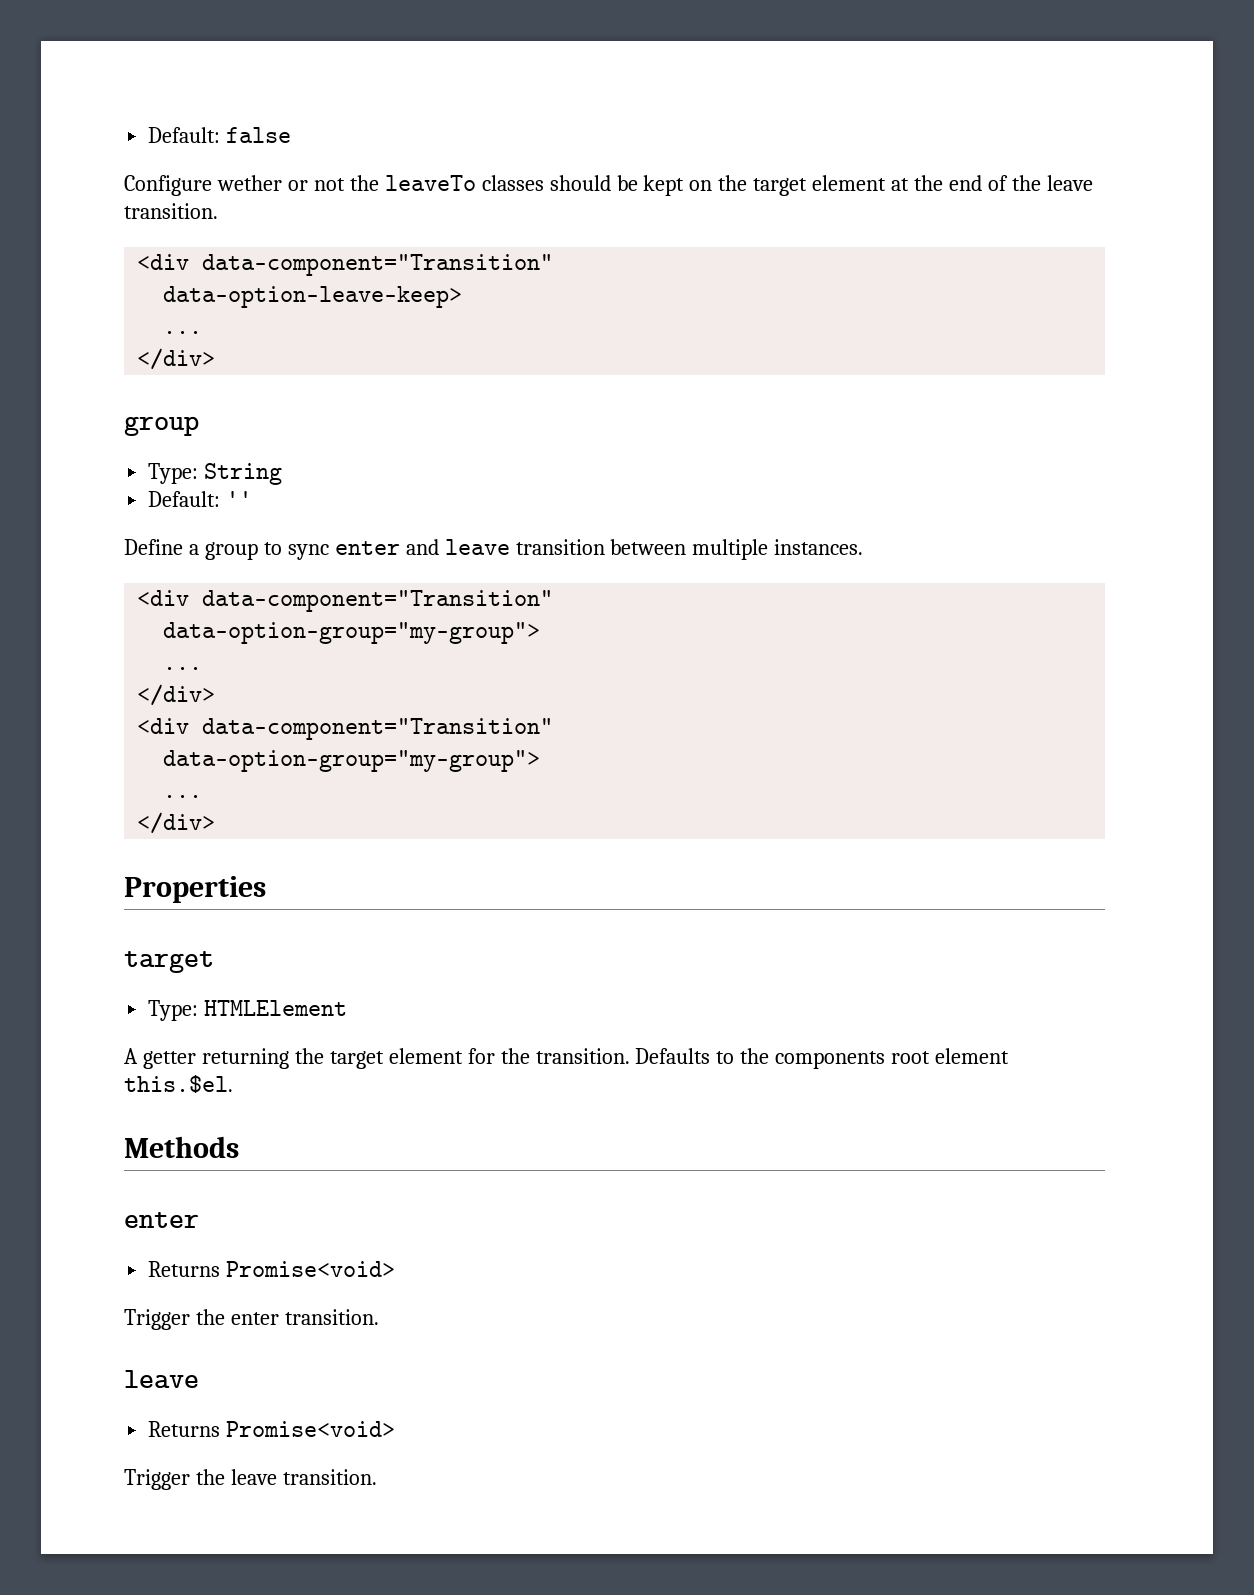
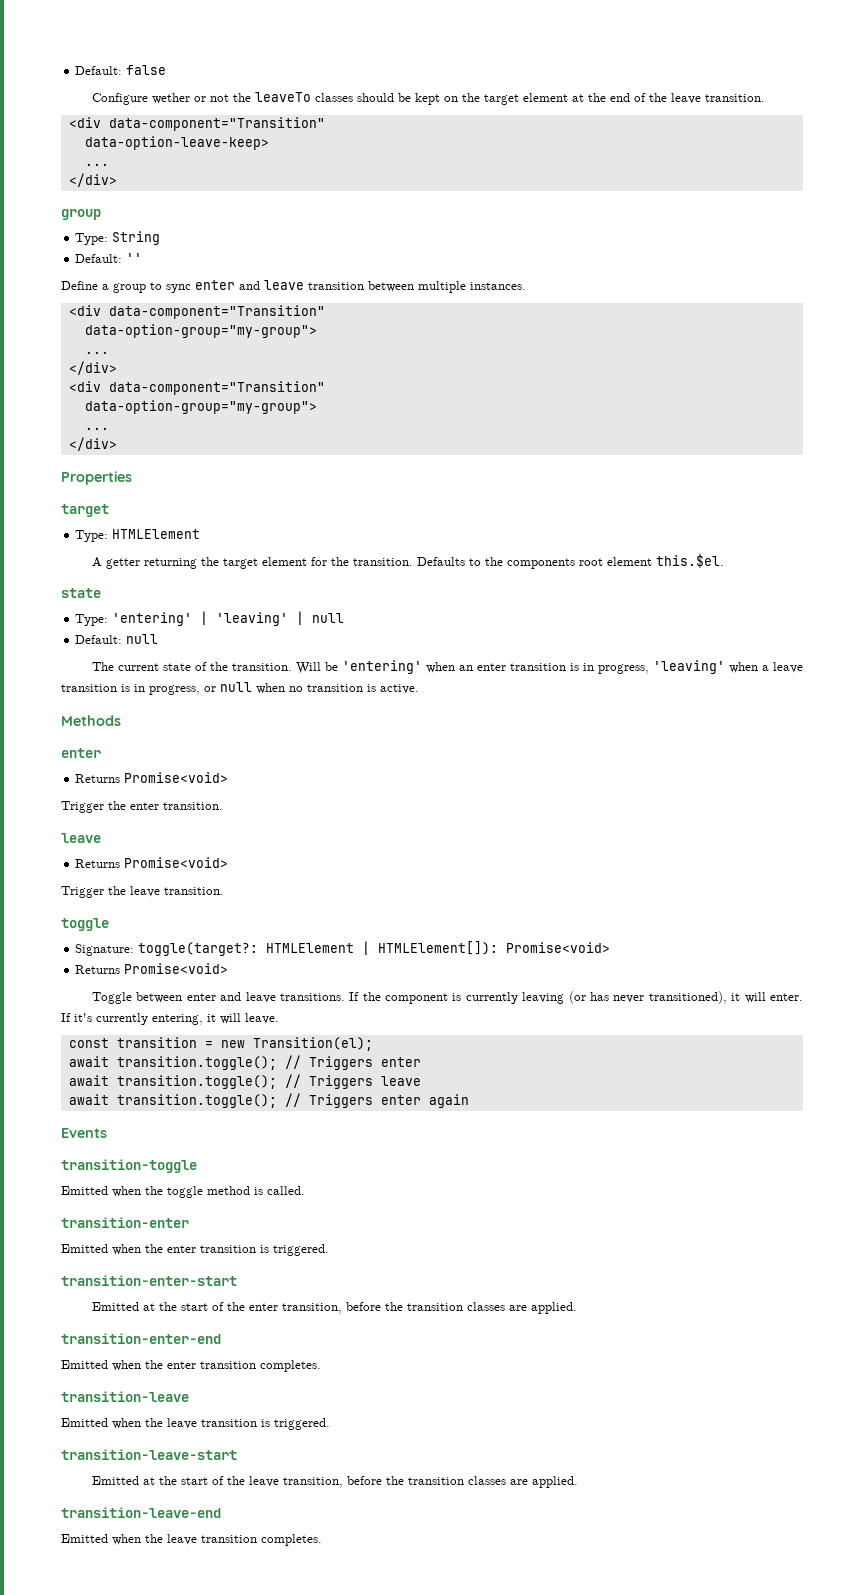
(233, 1084) none -> [61,588,101,598] [75,611,345,626] [75,634,159,644] [91,660,804,674] [61,682,419,695] // state // Type: 'entering' | 'leaving' | null // Default: null // The current state of the transition. Will be 'entering' when an enter transition is in progress, 'leaving' when a leave transition is in progress, or null when no transition is active.
(377, 1477) none -> [61,918,109,931] [75,941,611,956] [75,963,229,974] [91,991,804,1004] [61,1013,279,1025] [68,1037,373,1051] [68,1055,421,1070] [68,1074,421,1089] [68,1093,469,1108] [61,1128,107,1138] [61,1159,197,1173] [61,1186,305,1198] [61,1217,189,1228] [61,1244,329,1256] [61,1275,237,1286] [91,1302,577,1314] [61,1333,221,1344] [61,1360,321,1372] [61,1391,189,1402] [61,1418,330,1430] [61,1449,237,1460] [91,1476,578,1488] [61,1507,221,1518] [61,1534,322,1546] // toggle // Signature: toggle(target?: HTMLElement | HTMLElement[]): Promise<void> // Returns Promise<void> // Toggle between enter and leave transitions. If the component is currently leaving (or has never transitioned), it will enter. If it's currently entering, it will leave. // const transition = new Transition(el); // await transition.toggle(); // Triggers enter // await transition.toggle(); // Triggers leave // await transition.toggle(); // Triggers enter again // Events // transition-toggle // Emitted when the toggle method is called. // transition-enter // Emitted when the enter transition is triggered. // transition-enter-start // Emitted at the start of the enter transition, before the transition classes are applied. // transition-enter-end // Emitted when the enter transition completes. // transition-leave // Emitted when the leave transition is triggered. // transition-leave-start // Emitted at the start of the leave transition, before the transition classes are applied. // transition-leave-end // Emitted when the leave transition completes.

